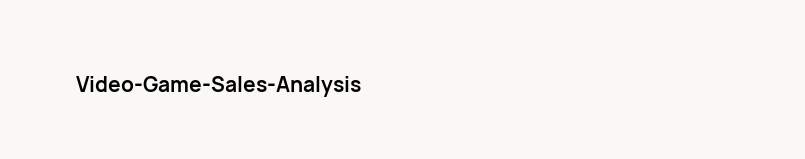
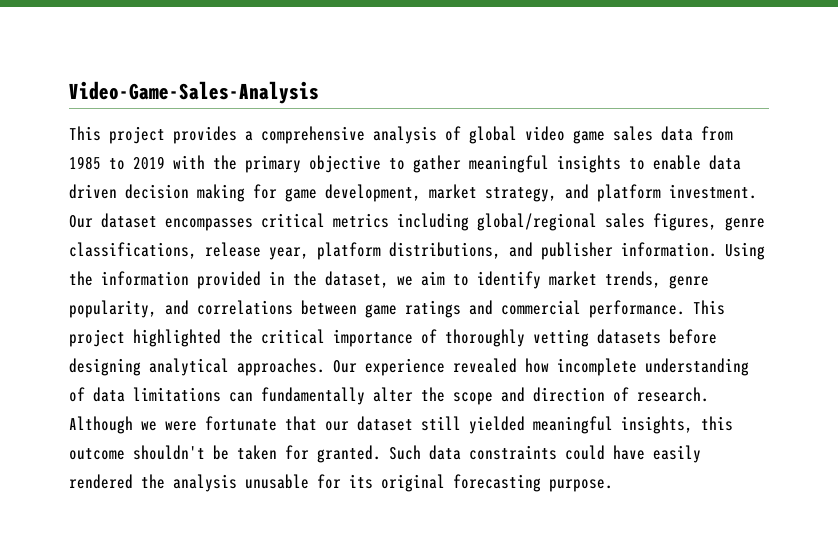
(361, 86) none -> [69,126,733,144] [69,155,741,173] [69,184,757,202] [69,213,765,231] [69,242,765,260] [69,271,709,289] [69,300,725,318] [69,329,717,347] [69,358,749,376] [69,387,709,405] [69,416,733,434] [69,445,701,463] [69,474,613,492] // This project provides a comprehensive analysis of global video game sales data from 1985 to 2019 with the primary objective to gather meaningful insights to enable data driven decision making for game development, market strategy, and platform investment. Our dataset encompasses critical metrics including global/regional sales figures, genre classifications, release year, platform distributions, and publisher information. Using the information provided in the dataset, we aim to identify market trends, genre popularity, and correlations between game ratings and commercial performance. This project highlighted the critical importance of thoroughly vetting datasets before designing analytical approaches. Our experience revealed how incomplete understanding of data limitations can fundamentally alter the scope and direction of research. Although we were fortunate that our dataset still yielded meaningful insights, this outcome shouldn't be taken for granted. Such data constraints could have easily rendered the analysis unusable for its original forecasting purpose.

